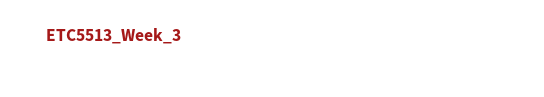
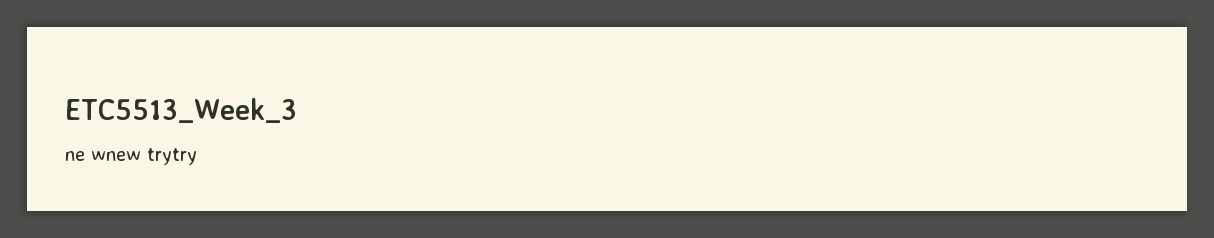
(181, 36) none -> [65,148,197,165] // ne wnew trytry

